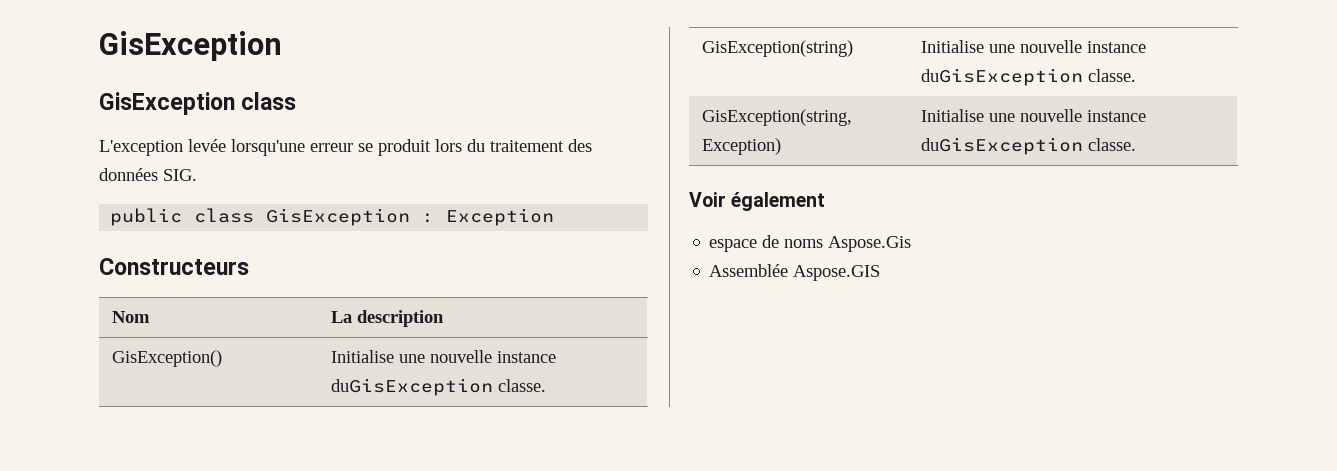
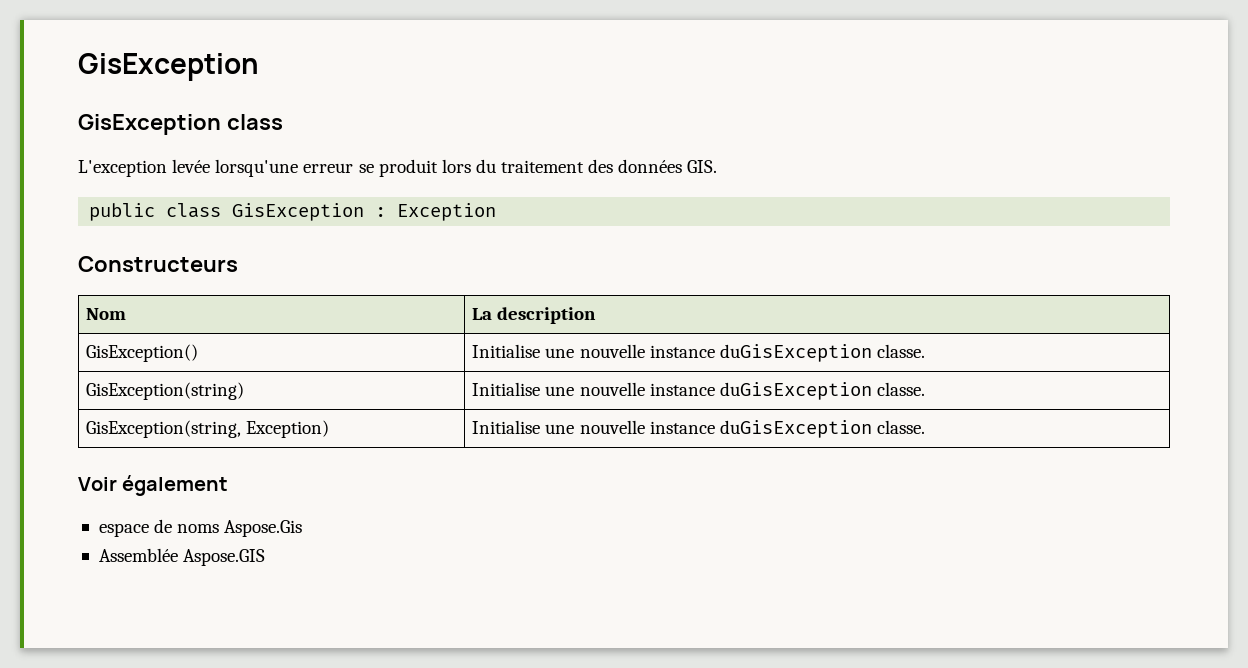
[163,169,197,181] SIG. -> [687,160,718,173] GIS.

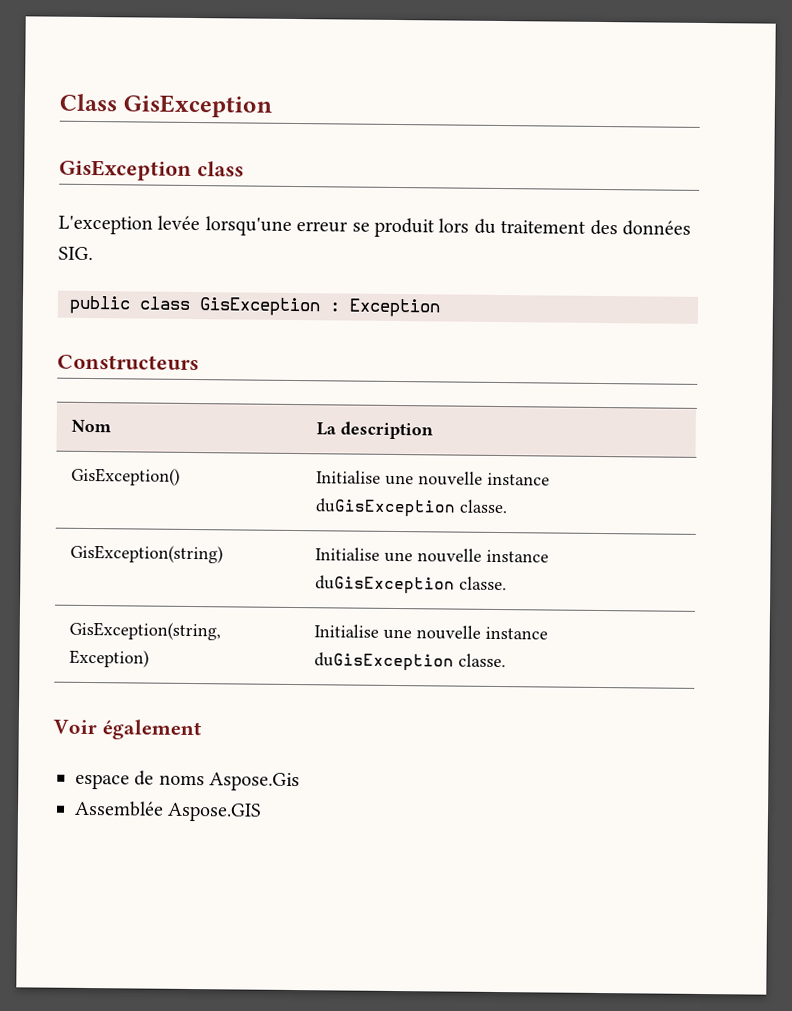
(78, 67) none -> [59,93,118,112] Class
[687,160,718,173] GIS. -> [58,246,93,261] SIG.

